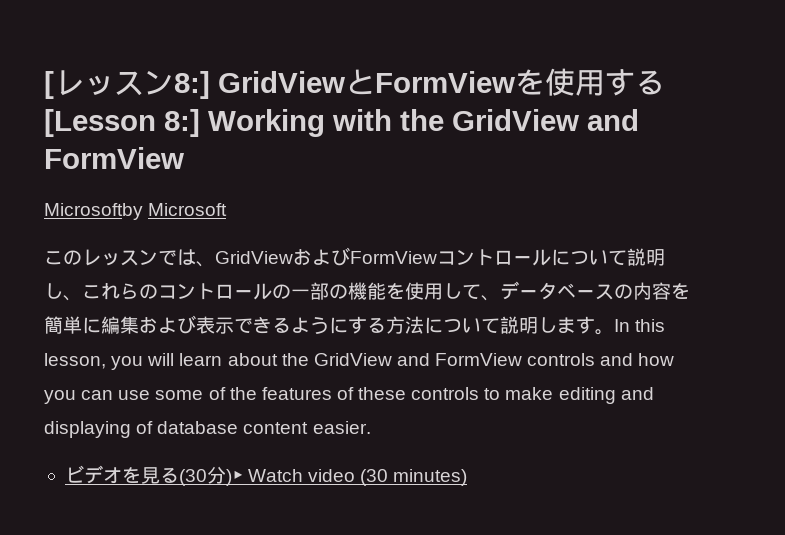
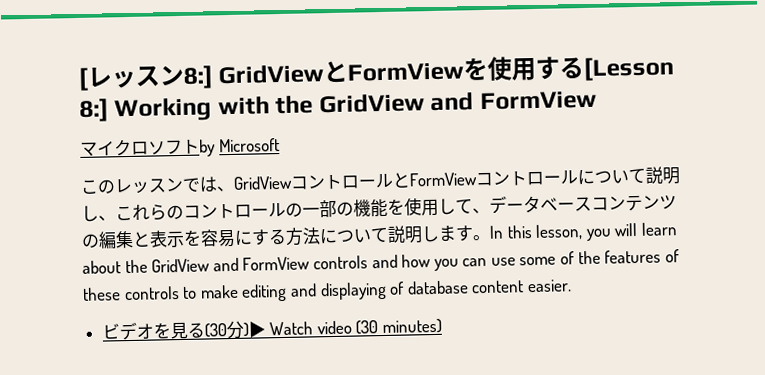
[44,203,143,220] Microsoftby -> [80,138,216,157] マイクロソフトby
[293,247,350,266] および -> [290,172,411,190] コントロールと
[614,282,690,300] [44,315,329,334] の内容を簡単に編集および表示できるよう -> [591,194,677,212] [81,229,236,249] コンテンツの編集と表示を容易

